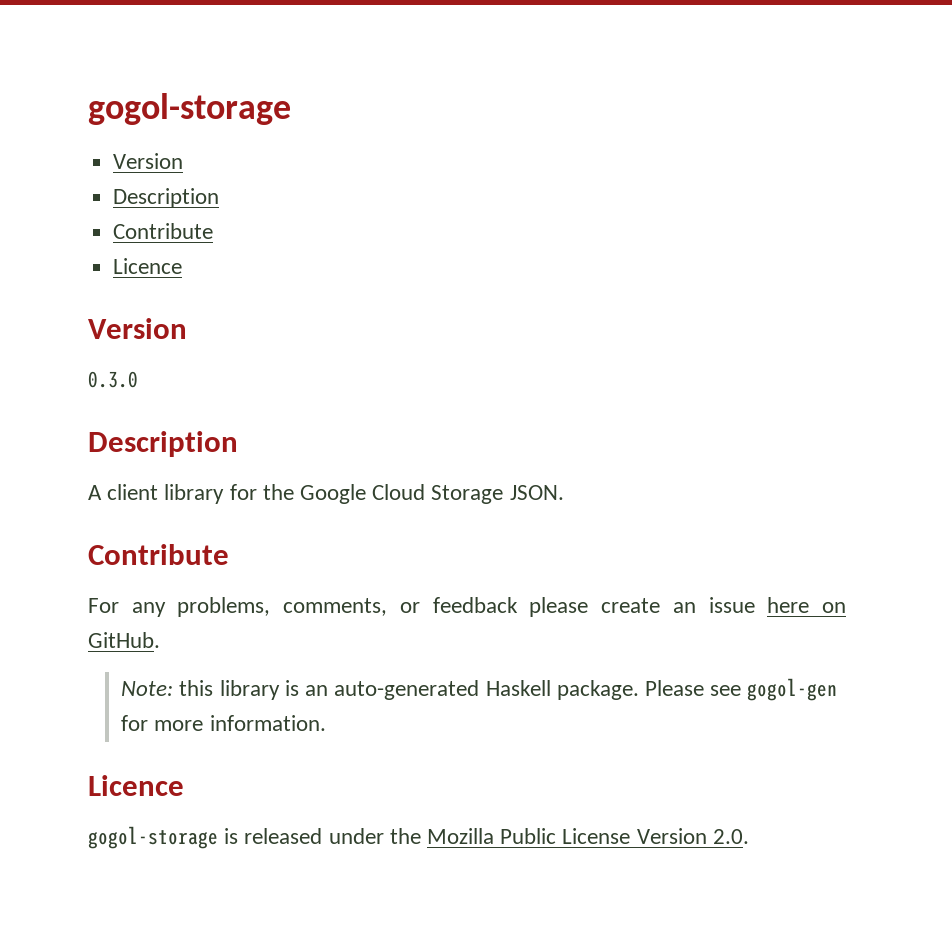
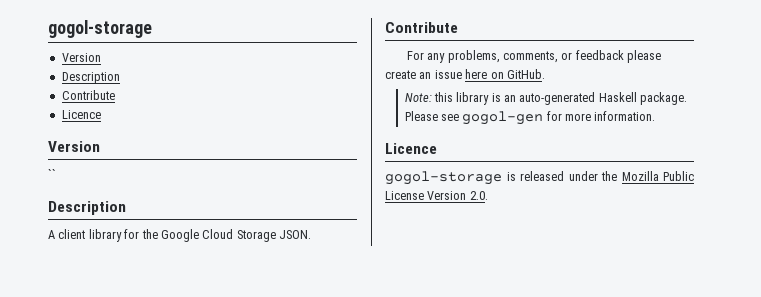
[88,371,138,388] 0.3.0 -> [48,169,56,179] ``

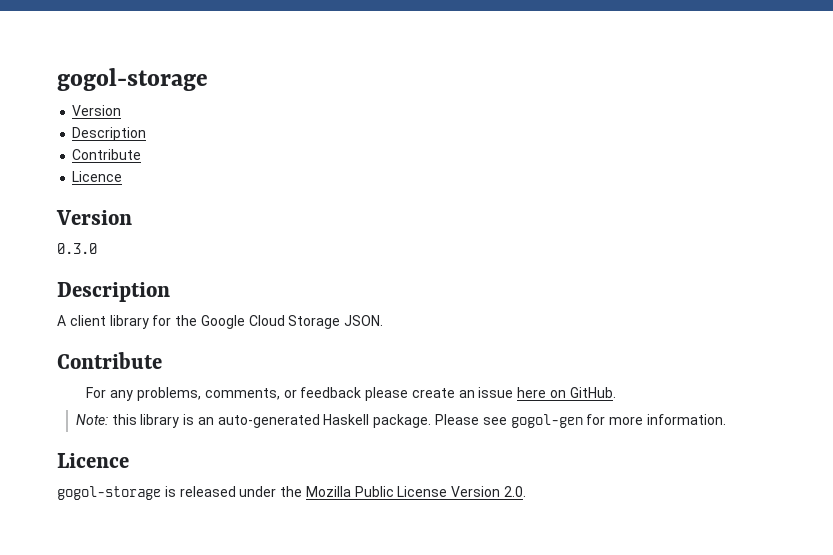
[48,169,56,179] `` -> [57,243,97,254] 0.3.0

